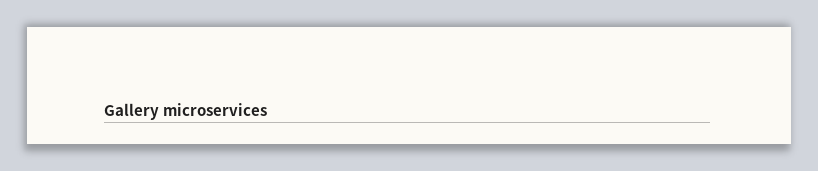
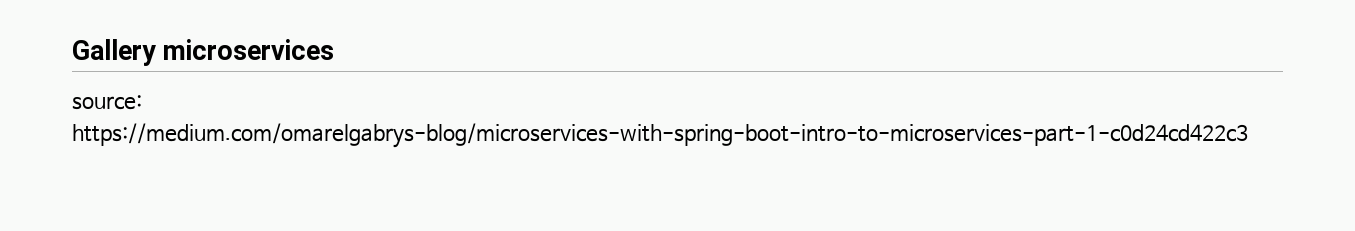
(268, 109) none -> [72,95,142,110] [72,123,1248,148] // source: https://medium.com/omarelgabrys-blog/microservices-with-spring-boot-intro-to-microservices-part-1-c0d24cd422c3

